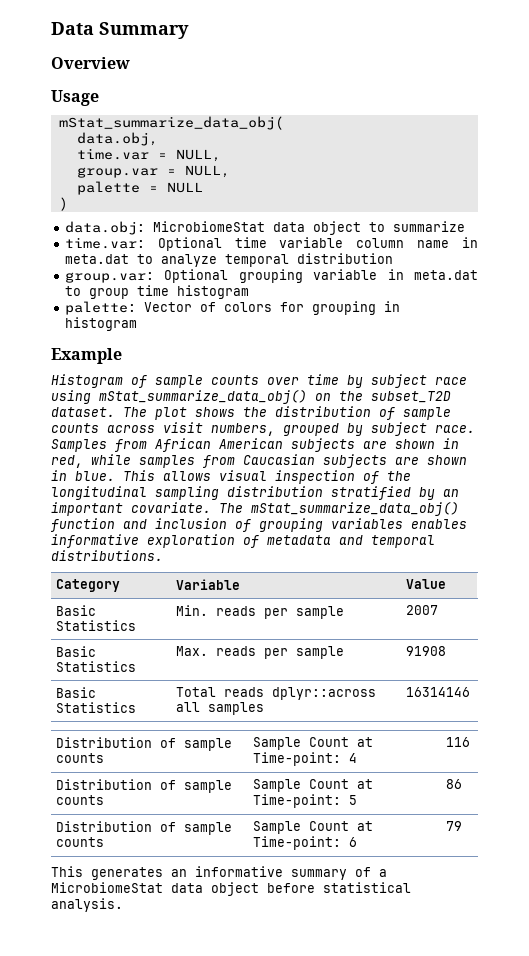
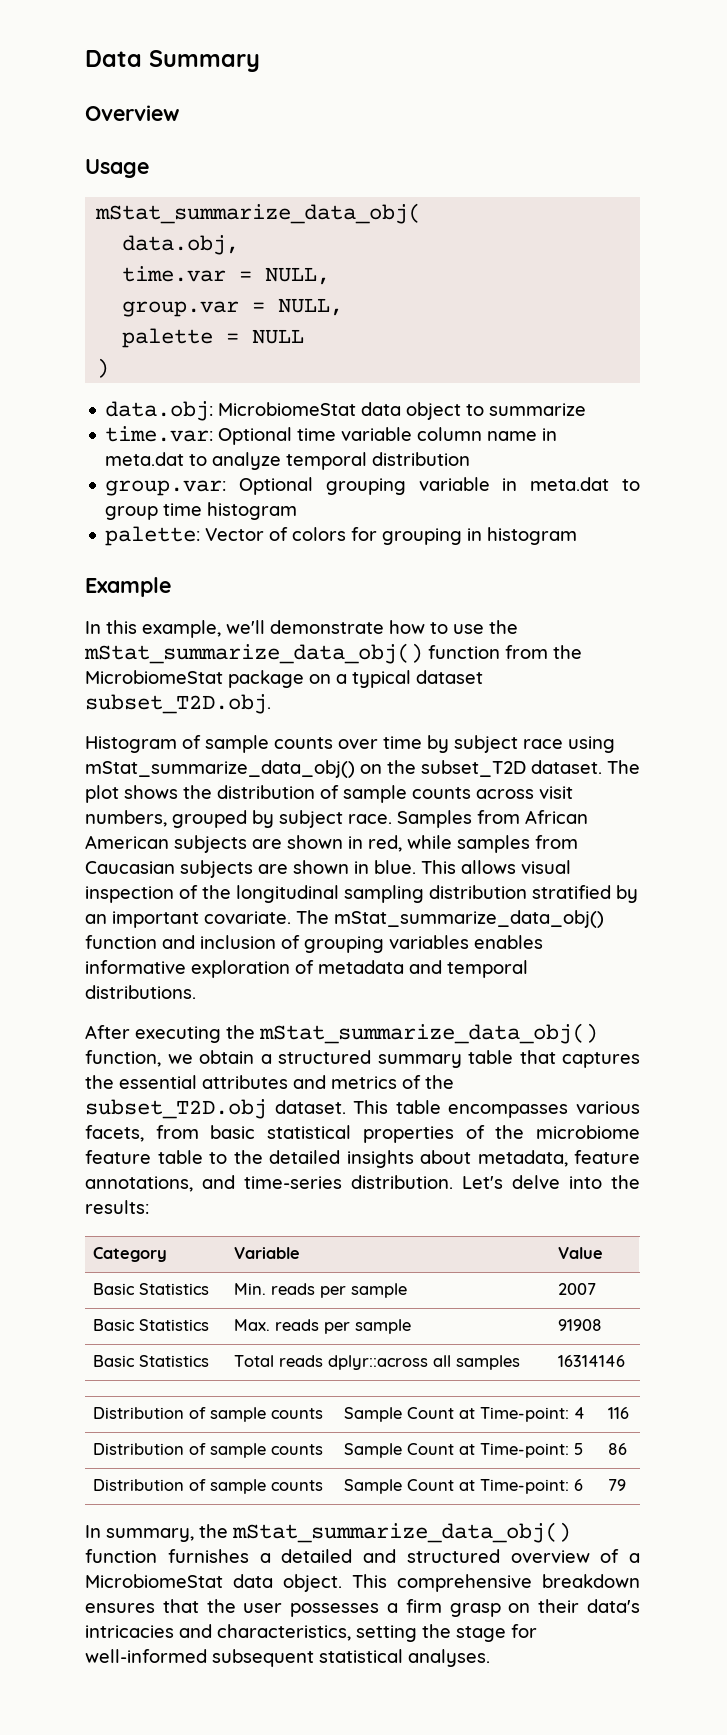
(122, 356) none -> [85,620,518,638] [84,643,582,664] [85,670,483,688] [85,694,271,714] // In this example, we'll demonstrate how to use the mStat_summarize_data_obj() function from the MicrobiomeStat package on a typical dataset subset_T2D.obj.
(163, 555) none -> [85,1023,598,1044] [85,1050,640,1068] [85,1075,454,1089] [85,1099,641,1119] [85,1125,640,1143] [85,1150,640,1168] [85,1175,640,1192] [85,1200,149,1214] // After executing the mStat_summarize_data_obj() function, we obtain a structured summary table that captures the essential attributes and metrics of the subset_T2D.obj dataset. This table encompasses various facets, from basic statistical properties of the microbiome feature table to the detailed insights about metadata, feature annotations, and time-series distribution. Let's delve into the results:
[51,866,387,880] [51,882,411,896] [51,898,123,912] This generates an informative summary of a MicrobiomeStat data object before statistical analysis. -> [85,1522,571,1543] [85,1549,640,1563] [85,1574,640,1592] [85,1599,641,1617] [85,1624,537,1642] [85,1649,490,1667] In summary, the mStat_summarize_data_obj() function furnishes a detailed and structured overview of a MicrobiomeStat data object. This comprehensive breakdown ensures that the user possesses a firm grasp on their data's intricacies and characteristics, setting the stage for well-informed subsequent statistical analyses.

